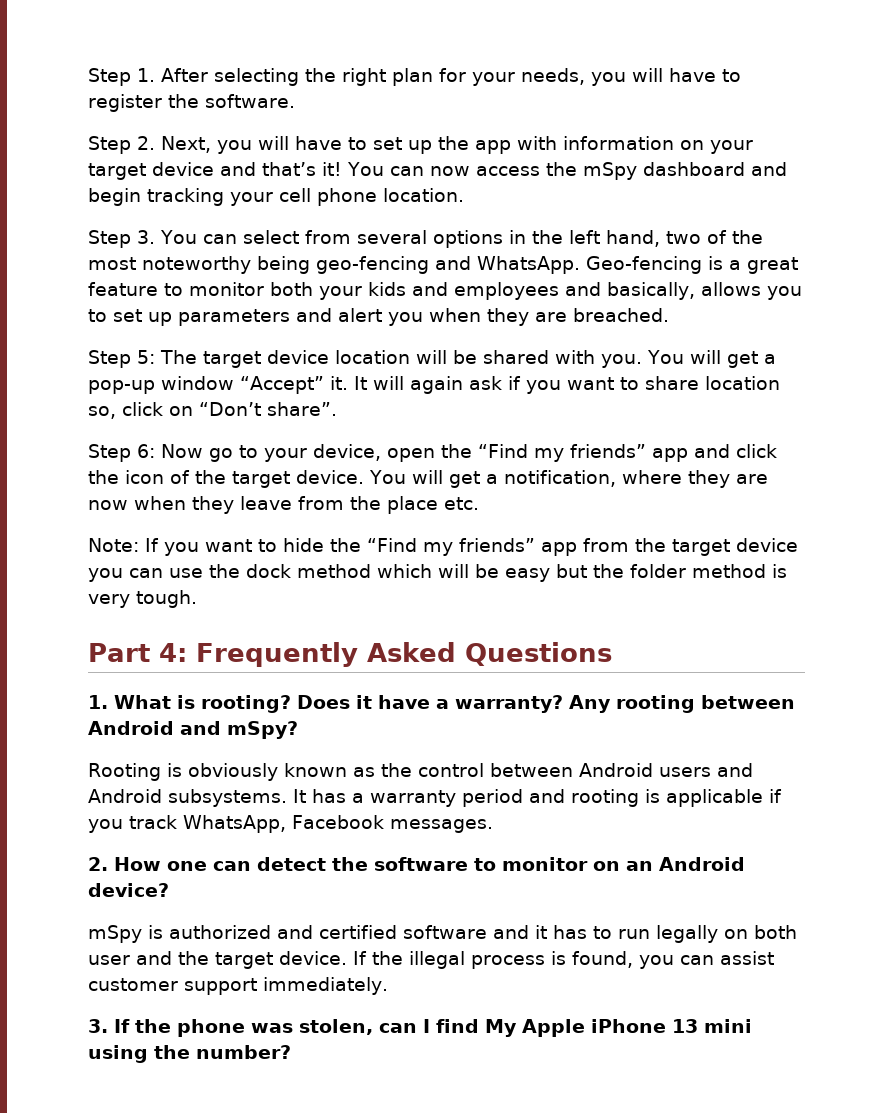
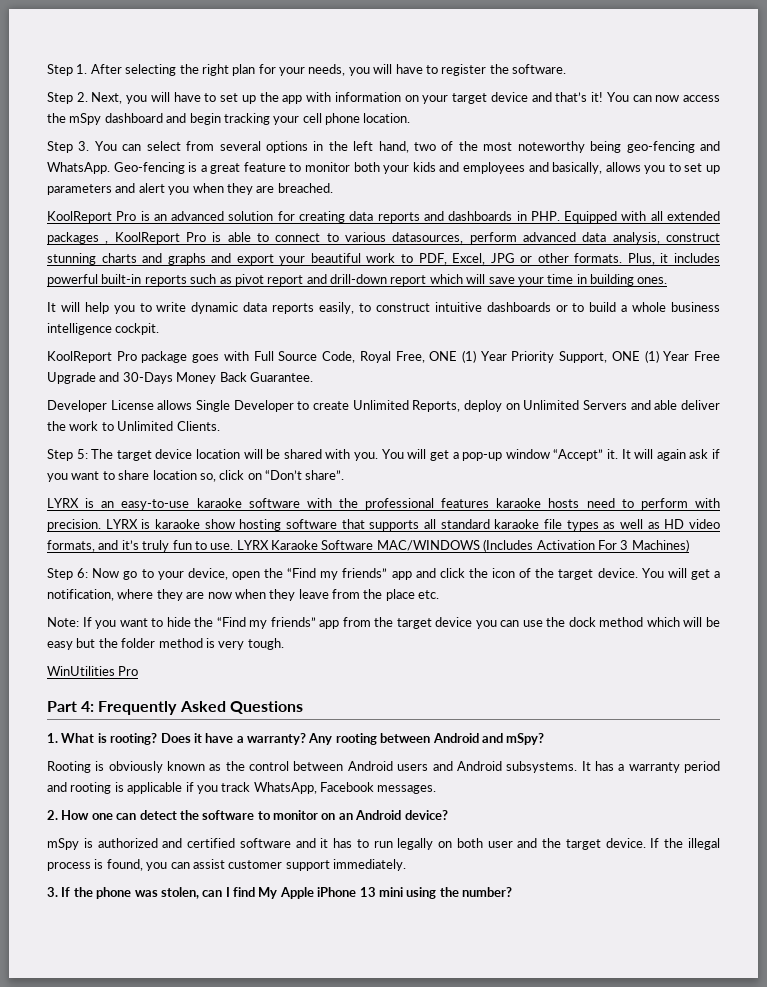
(669, 315) none -> [47,211,720,223] [47,232,721,244] [47,253,720,265] [47,274,668,286] [47,302,721,314] [47,323,160,335] [47,350,720,363] [47,372,313,384] [47,400,720,412] [47,421,220,431] // KoolReport Pro is an advanced solution for creating data reports and dashboards in PHP. Equipped with all extended packages , KoolReport Pro is able to connect to various datasources, perform advanced data analysis, construct stunning charts and graphs and export your beautiful work to PDF, Excel, JPG or other formats. Plus, it includes powerful built-in reports such as pivot report and drill-down report which will save your time in building ones. // It will help you to write dynamic data reports easily, to construct intuitive dashboards or to build a whole business intelligence cockpit. // KoolReport Pro package goes with Full Source Code, Royal Free, ONE (1) Year Priority Support, ONE (1) Year Free Upgrade and 30-Days Money Back Guarantee. // Developer License allows Single Developer to create Unlimited Reports, deploy on Unlimited Servers and able deliver the work to Unlimited Clients.
(337, 409) none -> [47,498,720,510] [47,519,720,531] [47,539,689,552] // LYRX is an easy-to-use karaoke software with the professional features karaoke hosts need to perform with precision. LYRX is karaoke show hosting software that supports all standard karaoke file types as well as HD video formats, and it’s truly fun to use. LYRX Karaoke Software MAC/WINDOWS (Includes Activation For 3 Machines)
(197, 599) none -> [47,666,139,676] // WinUtilities Pro

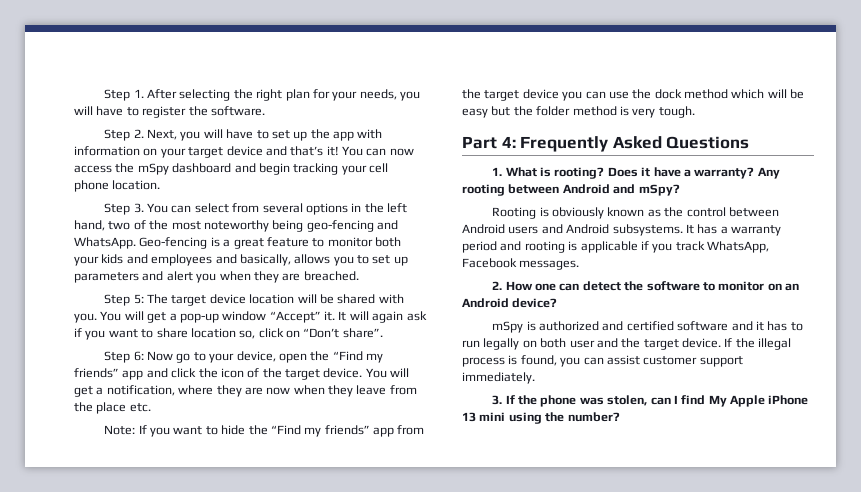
[47,211,720,223] [47,232,721,244] [47,253,720,265] [47,274,668,286] [47,302,721,314] [47,323,160,335] [47,350,720,363] [47,372,313,384] [47,400,720,412] [47,421,220,431] // KoolReport Pro is an advanced solution for creating data reports and dashboards in PHP. Equipped with all extended packages , KoolReport Pro is able to connect to various datasources, perform advanced data analysis, construct stunning charts and graphs and export your beautiful work to PDF, Excel, JPG or other formats. Plus, it includes powerful built-in reports such as pivot report and drill-down report which will save your time in building ones. // It will help you to write dynamic data reports easily, to construct intuitive dashboards or to build a whole business intelligence cockpit. // KoolReport Pro package goes with Full Source Code, Royal Free, ONE (1) Year Priority Support, ONE (1) Year Free Upgrade and 30-Days Money Back Guarantee. // Developer License allows Single Developer to create Unlimited Reports, deploy on Unlimited Servers and able deliver the work to Unlimited Clients. -> (359, 276) none
[47,498,720,510] [47,519,720,531] [47,539,689,552] // LYRX is an easy-to-use karaoke software with the professional features karaoke hosts need to perform with precision. LYRX is karaoke show hosting software that supports all standard karaoke file types as well as HD video formats, and it’s truly fun to use. LYRX Karaoke Software MAC/WINDOWS (Includes Activation For 3 Machines) -> (383, 333) none
[47,666,139,676] // WinUtilities Pro -> (695, 112) none

